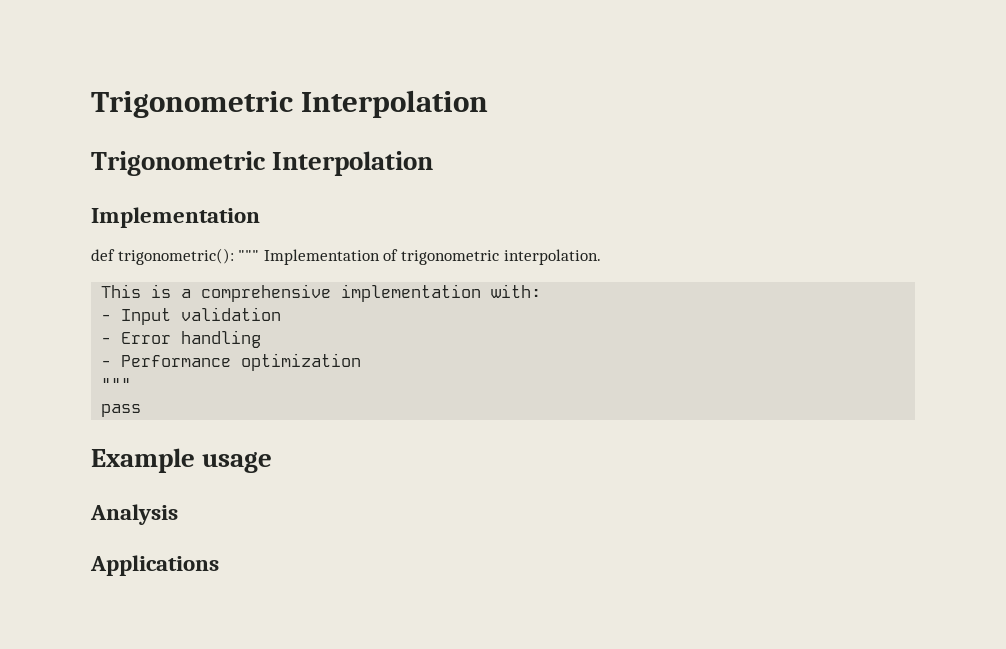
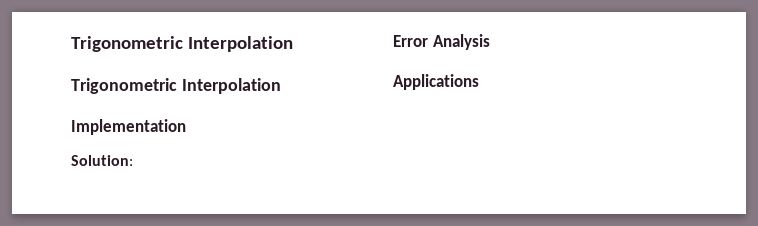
[91,248,601,265] [101,284,542,302] [101,307,282,325] [101,330,262,348] [101,353,362,371] [101,378,132,390] [101,404,142,417] [91,448,273,473] def trigonometric(): """ Implementation of trigonometric interpolation. // This is a comprehensive implementation with: // - Input validation // - Error handling // - Performance optimization // """ // pass // Example usage // -> [71,155,133,166] [393,35,428,47] Solution: // Error

